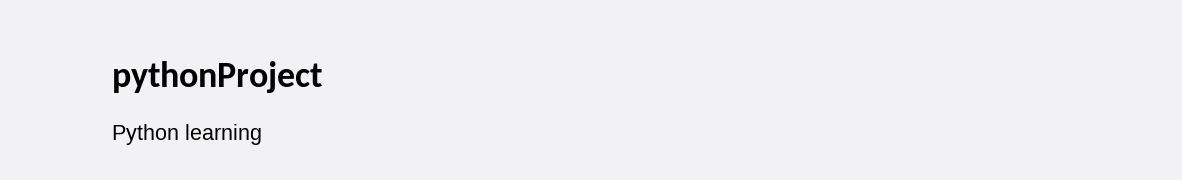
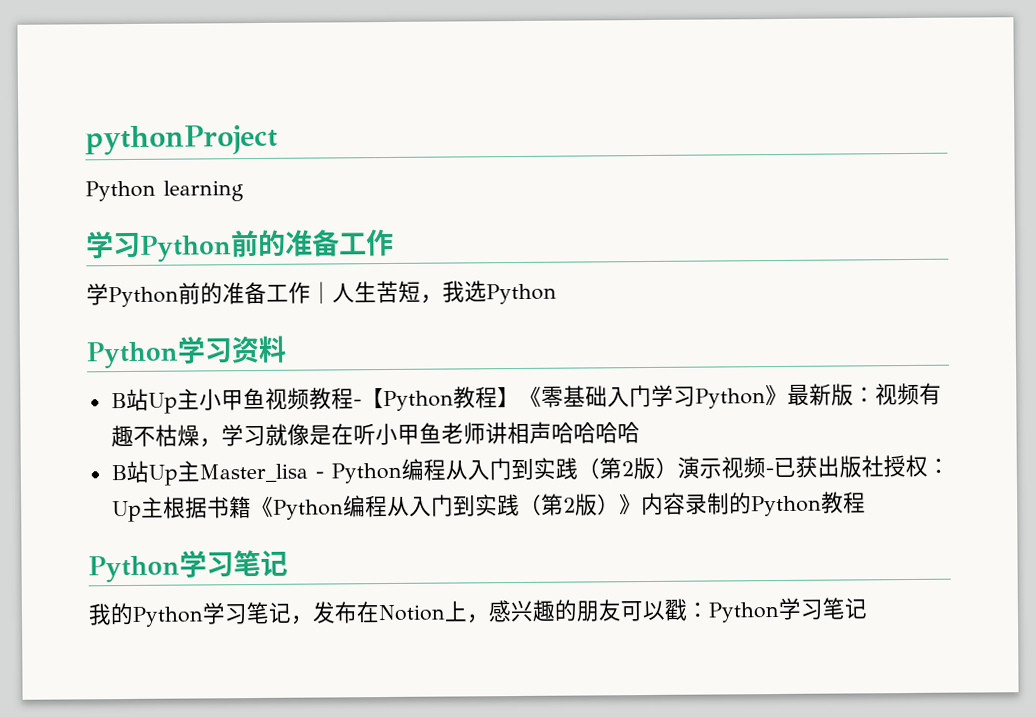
(262, 134) none -> [86,228,394,262] [86,280,557,308] [86,335,287,369] [110,382,942,414] [110,421,640,448] [110,454,950,486] [111,491,866,523] [88,549,288,583] [88,597,868,627] // 学习Python前的准备工作 // 学Python前的准备工作｜人生苦短，我选Python // Python学习资料 // B站Up主小甲鱼视频教程-【Python教程】《零基础入门学习Python》最新版：视频有趣不枯燥，学习就像是在听小甲鱼老师讲相声哈哈哈哈 // B站Up主Master_lisa - Python编程从入门到实践（第2版）演示视频-已获出版社授权：Up主根据书籍《Python编程从入门到实践（第2版）》内容录制的Python教程 // Python学习笔记 // 我的Python学习笔记，发布在Notion上，感兴趣的朋友可以戳：Python学习笔记

